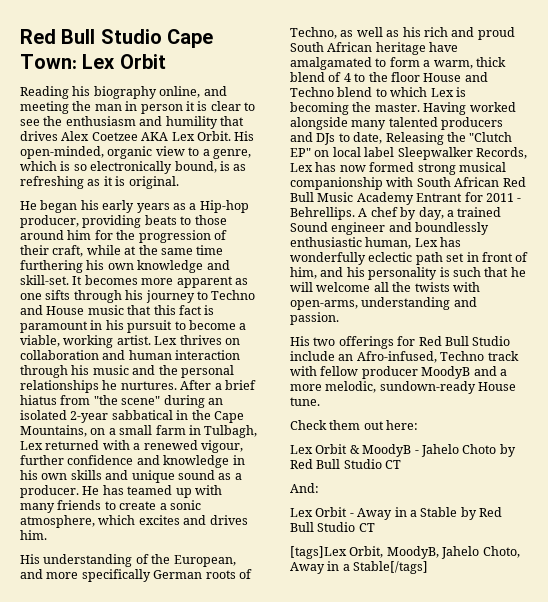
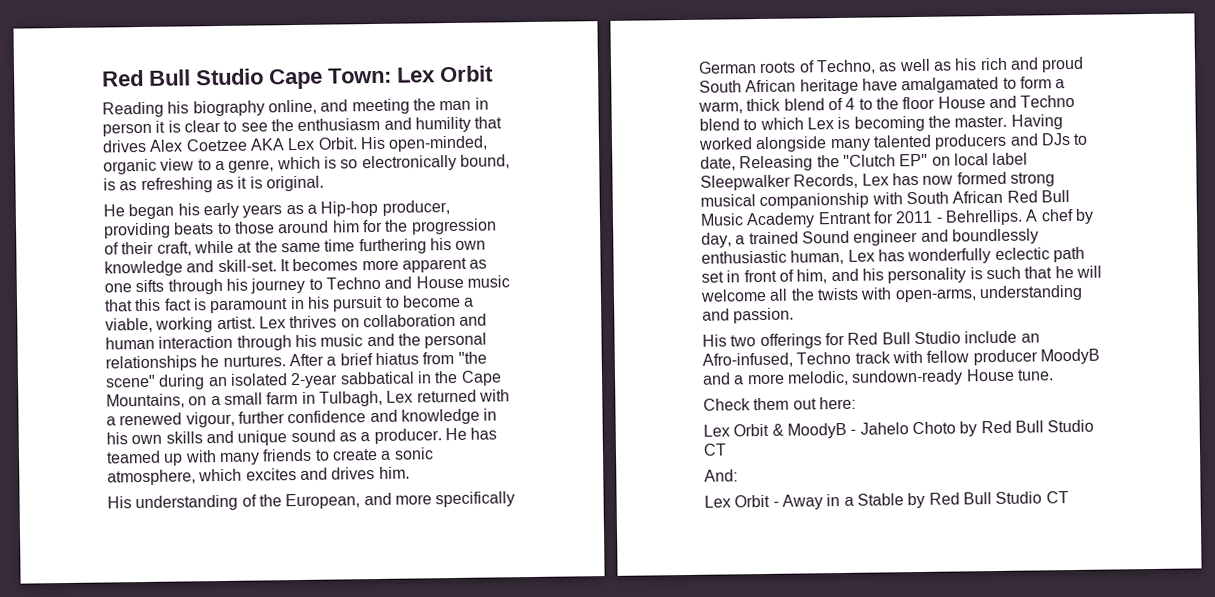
[290,546,520,559] [290,561,429,574] // [tags]Lex Orbit, MoodyB, Jahelo Choto, Away in a Stable[/tags] -> (1069, 497) none

